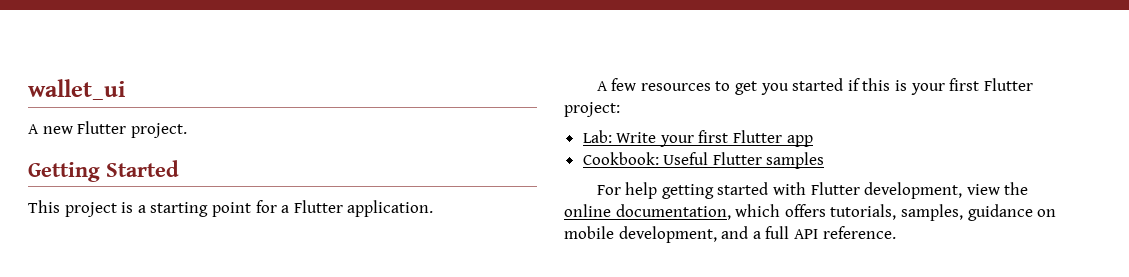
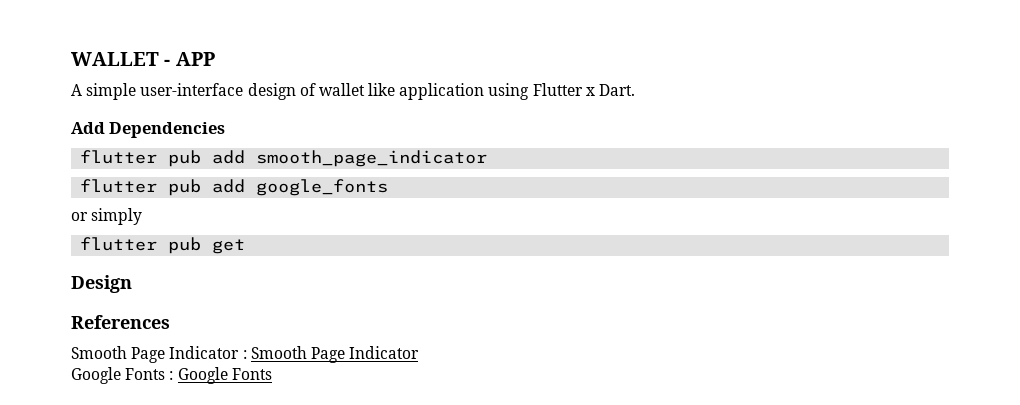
[28,79,125,100] [28,121,187,138] [28,160,179,182] [28,200,434,217] [596,78,1033,95] [564,102,620,117] [582,130,813,147] [582,152,825,169] [596,182,1029,199] [564,204,1057,221] [564,226,896,243] wallet_ui // A new Flutter project. // Getting Started // This project is a starting point for a Flutter application. // A few resources to get you started if this is your first Flutter project: // Lab: Write your first Flutter app // Cookbook: Useful Flutter samples // For help getting started with Flutter development, view the online documentation, which offers tutorials, samples, guidance on mobile development, and a full API reference. -> [71,52,215,66] [71,83,636,100] [71,122,226,138] [80,150,488,167] [80,179,389,196] [71,208,143,225] [80,237,246,254] [71,275,132,293] [71,315,170,329] [71,346,420,363] [71,367,272,384] WALLET - APP // A simple user-interface design of wallet like application using Flutter x Dart. // Add Dependencies // flutter pub add smooth_page_indicator // flutter pub add google_fonts // or simply // flutter pub get // Design // References // Smooth Page Indicator : Smooth Page Indicator // Google Fonts : Google Fonts

